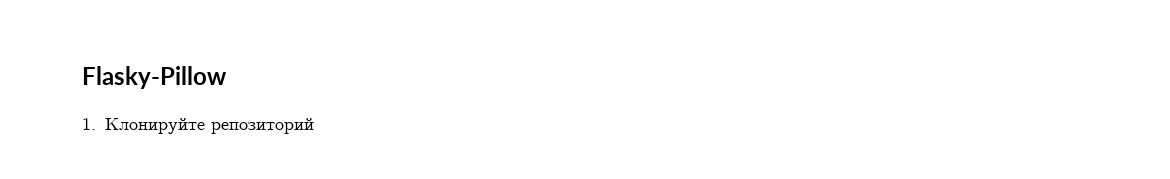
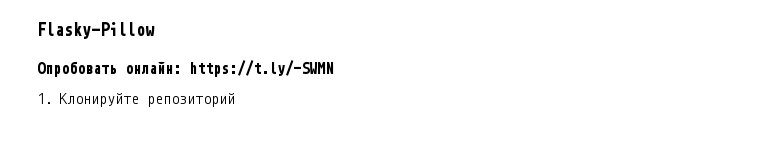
(227, 77) none -> [37,60,334,77] // Опробовать онлайн: https://t.ly/-SWMN

